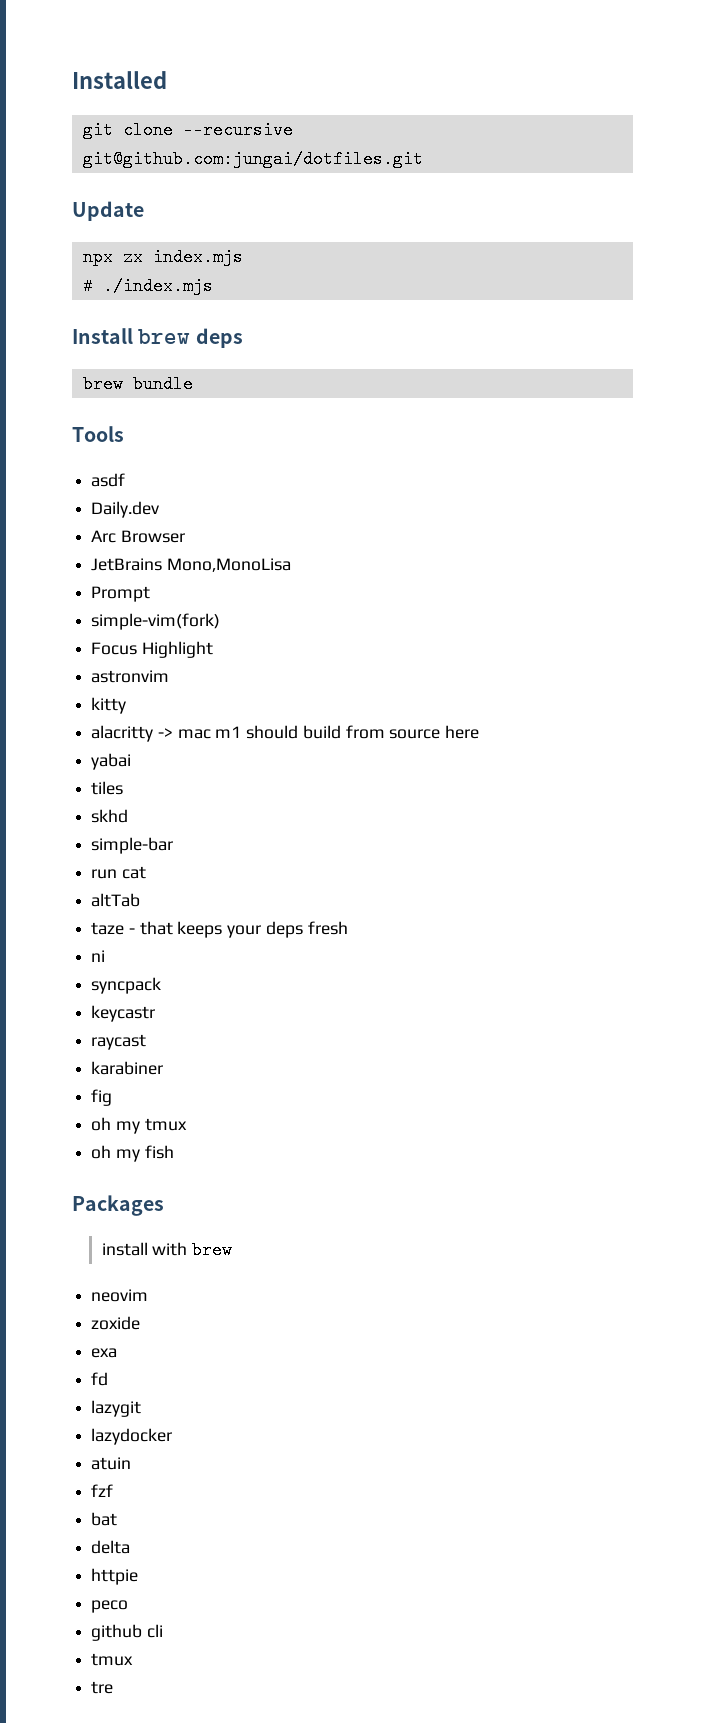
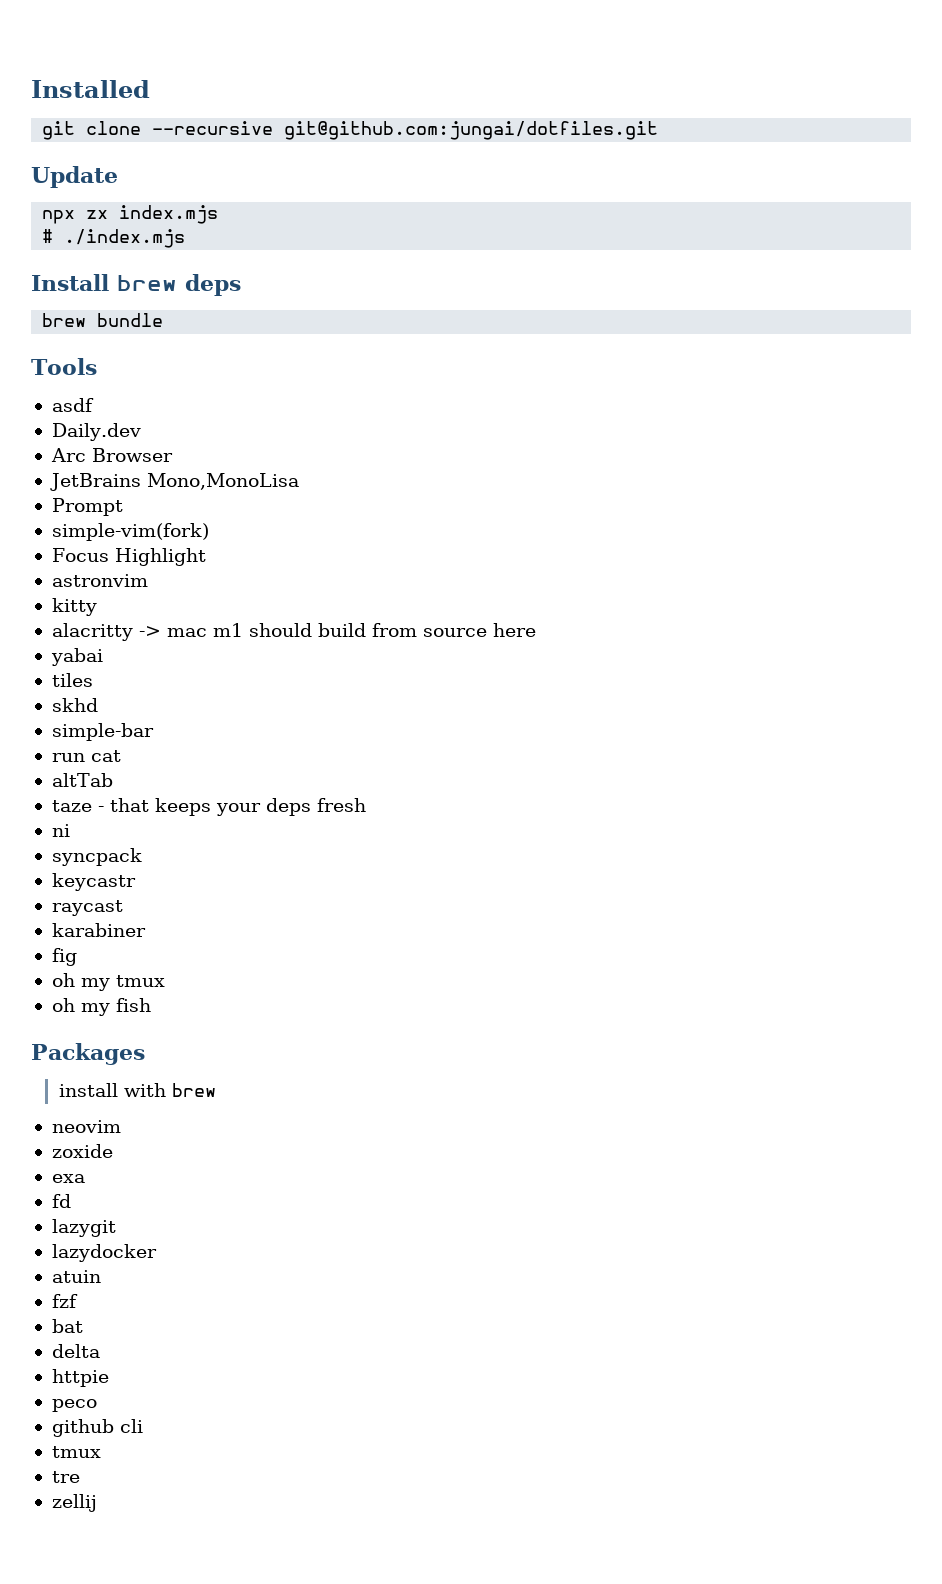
(114, 1687) none -> [51,1494,97,1512] // zellij

